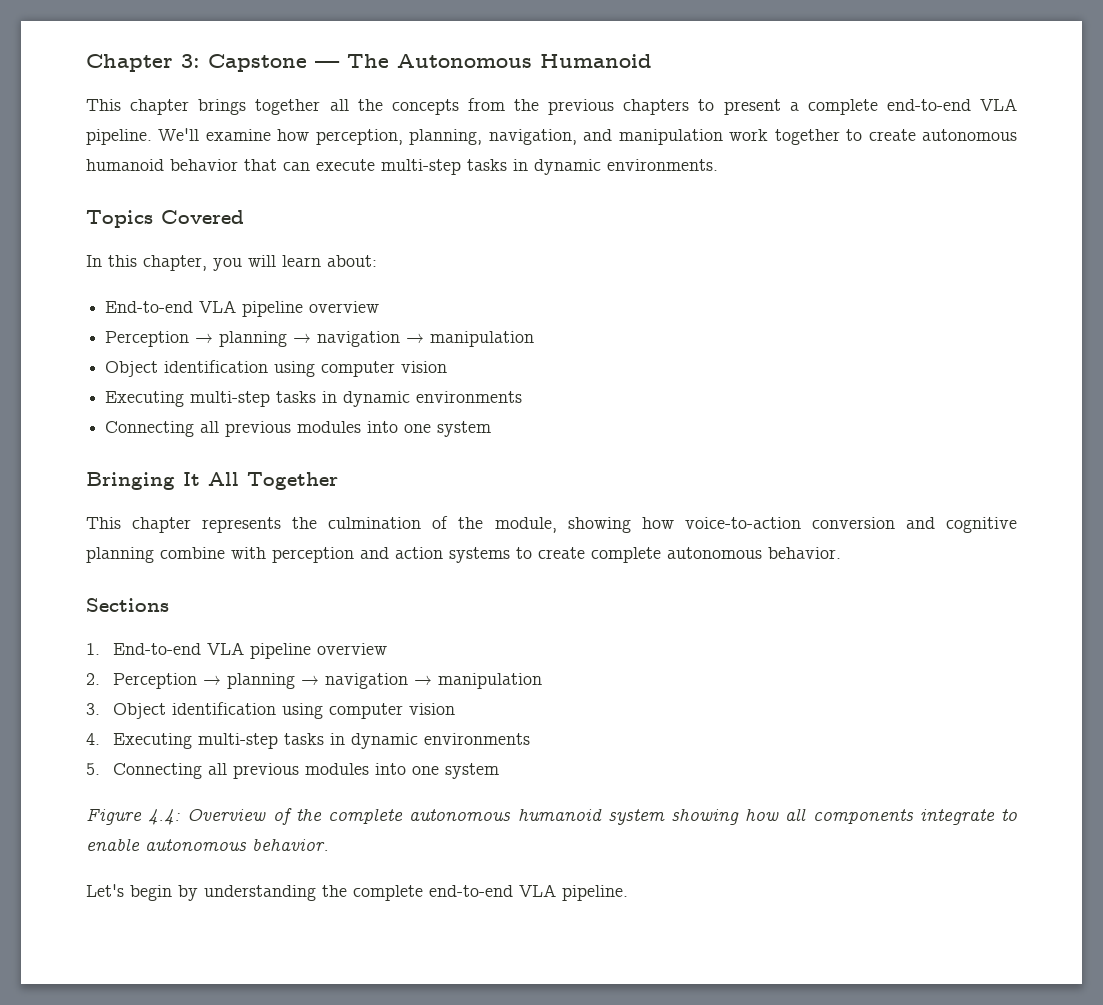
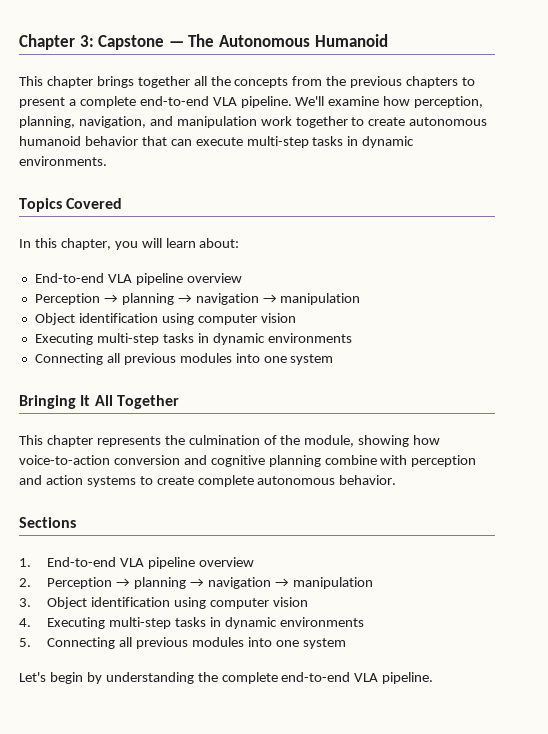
[86,808,1017,825] [86,838,329,851] // Figure 4.4: Overview of the complete autonomous humanoid system showing how all components integrate to enable autonomous behavior. -> (346, 643) none

